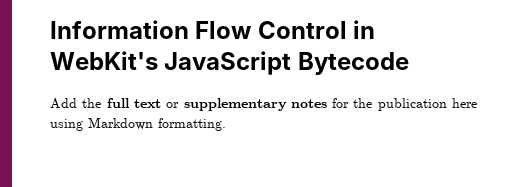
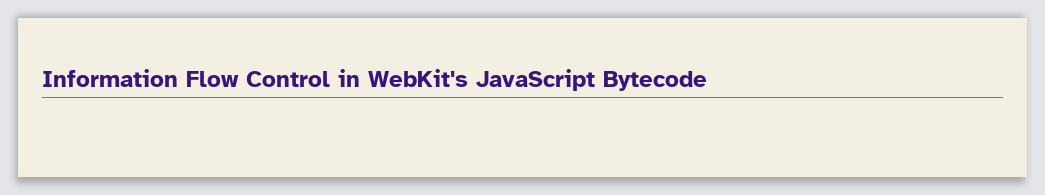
[50,98,478,111] [50,117,226,131] // Add the full text or supplementary notes for the publication here using Markdown formatting. -> (707, 81) none

